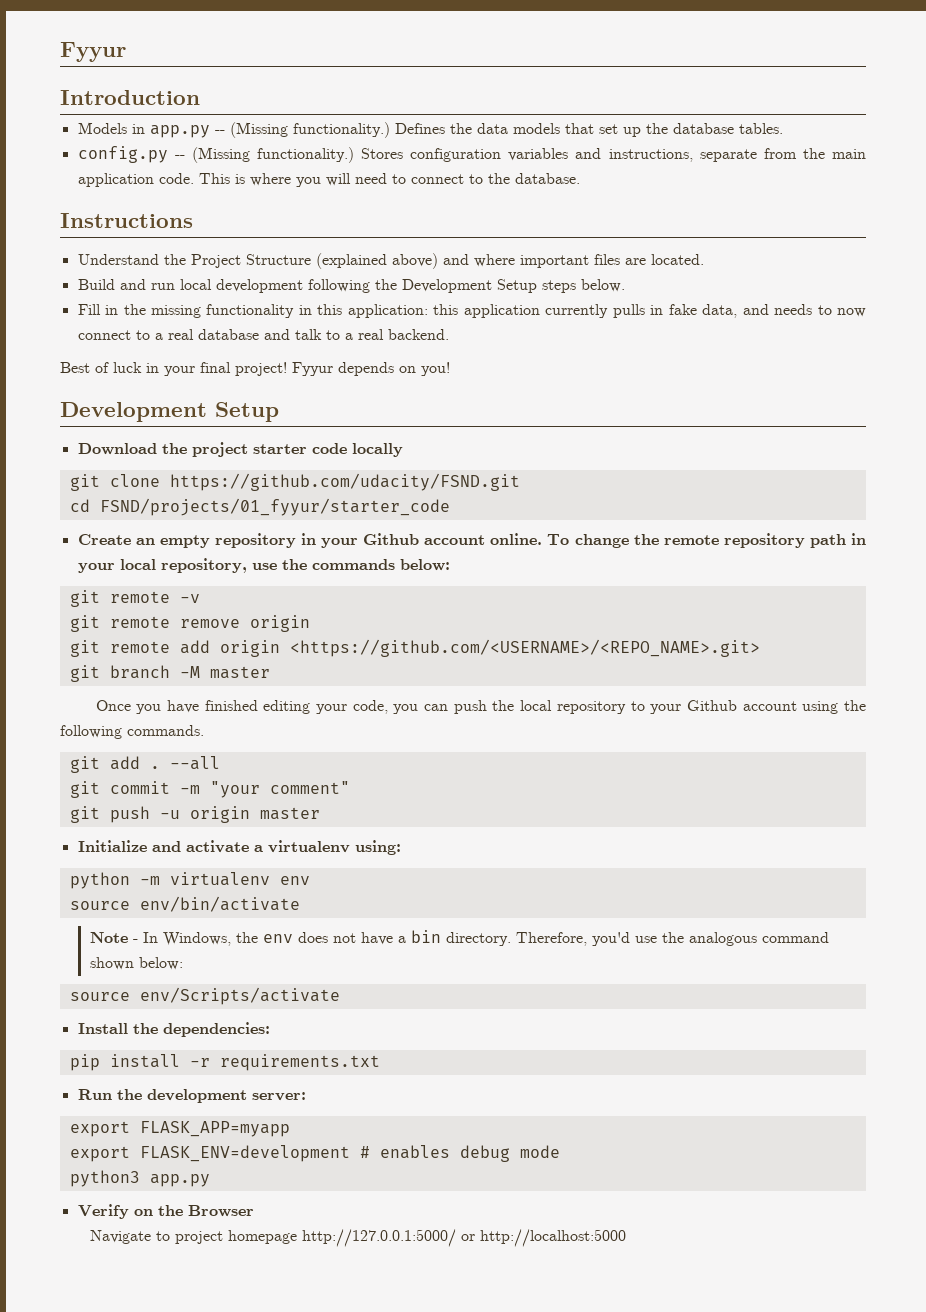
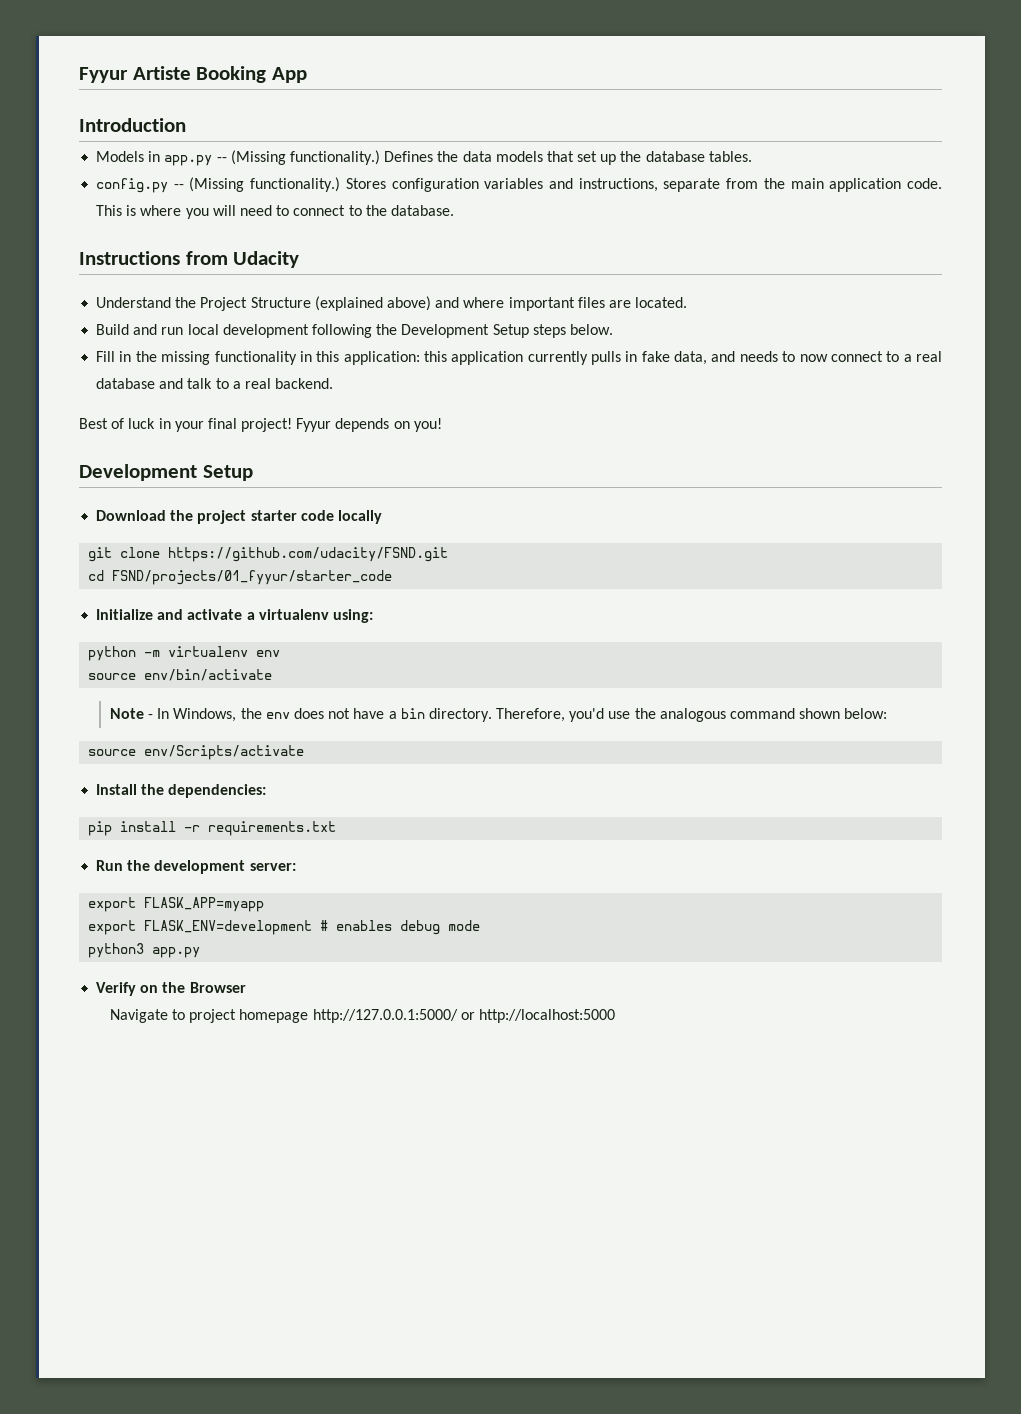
[60,42,126,62] Fyyur -> [79,66,308,83] Fyyur Artiste Booking App
(193, 220) none -> [185,251,300,268] from Udacity
[77,533,866,548] [77,558,450,573] [69,590,200,607] [69,615,310,632] [69,639,760,657] [69,665,270,682] [95,700,867,714] [60,725,204,739] [69,756,220,773] [69,781,350,798] [69,806,320,823] // Create an empty repository in your Github account online. To change the remote repository path in your local repository, use the commands below: // git remote -v // git remote remove origin // git remote add origin <https://github.com/<USERNAME>/<REPO_NAME>.git> // git branch -M master // Once you have finished editing your code, you can push the local repository to your Github account using the following commands. // git add . --all // git commit -m "your comment" // git push -u origin master -> (393, 577) none

